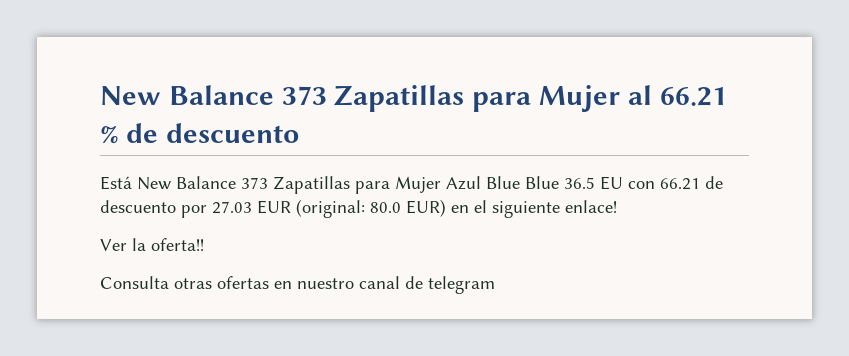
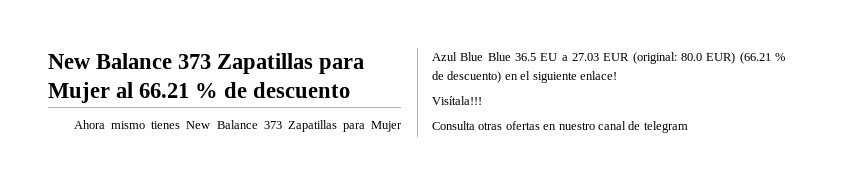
[100,176,132,190] Está -> [74,120,181,129] Ahora mismo tienes
[628,176,723,190] [100,200,207,218] con 66.21 de descuento por -> [561,55,568,61] a
(446, 208) none -> [739,52,785,64] [432,71,502,83] (66.21 % de descuento)
[100,238,204,251] Ver la oferta!! -> [432,96,482,105] Visítala!!!

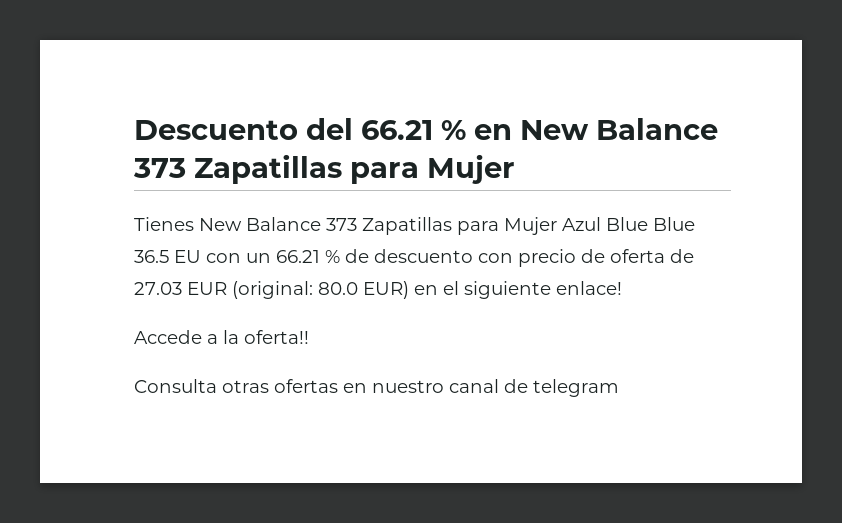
[48,53,365,74] [48,82,351,103] [74,120,181,129] New Balance 373 Zapatillas para Mujer al 66.21 % de descuento // Ahora mismo tienes -> [134,118,718,140] [133,154,515,184] [134,217,194,231] Descuento del 66.21 % en New Balance 373 Zapatillas para Mujer // Tienes
[561,55,568,61] a -> [206,249,694,267] con un 66.21 % de descuento con precio de oferta de
[739,52,785,64] [432,71,502,83] (66.21 % de descuento) -> (409, 290) none
[432,96,482,105] Visítala!!! -> [134,330,309,344] Accede a la oferta!!

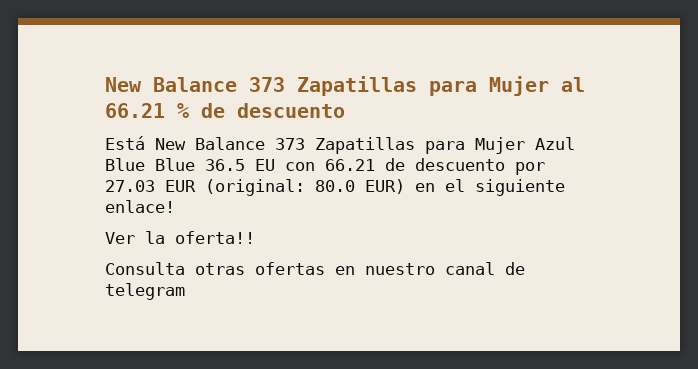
[134,118,718,140] [133,154,515,184] [134,217,194,231] Descuento del 66.21 % en New Balance 373 Zapatillas para Mujer // Tienes -> [105,76,585,96] [105,103,345,118] [105,136,145,150] New Balance 373 Zapatillas para Mujer al 66.21 % de descuento // Está
[246,249,694,267] un 66.21 % de descuento con precio de oferta de -> [325,158,545,175] 66.21 de descuento por
[134,330,218,344] Accede a -> [105,232,135,244] Ver

